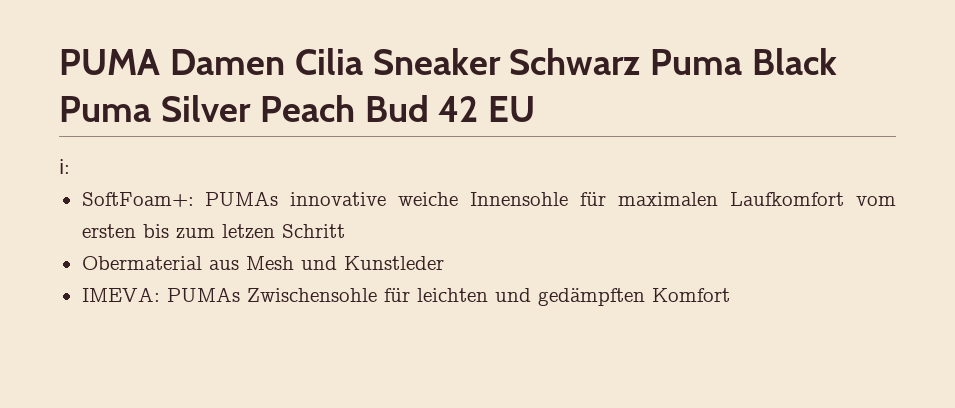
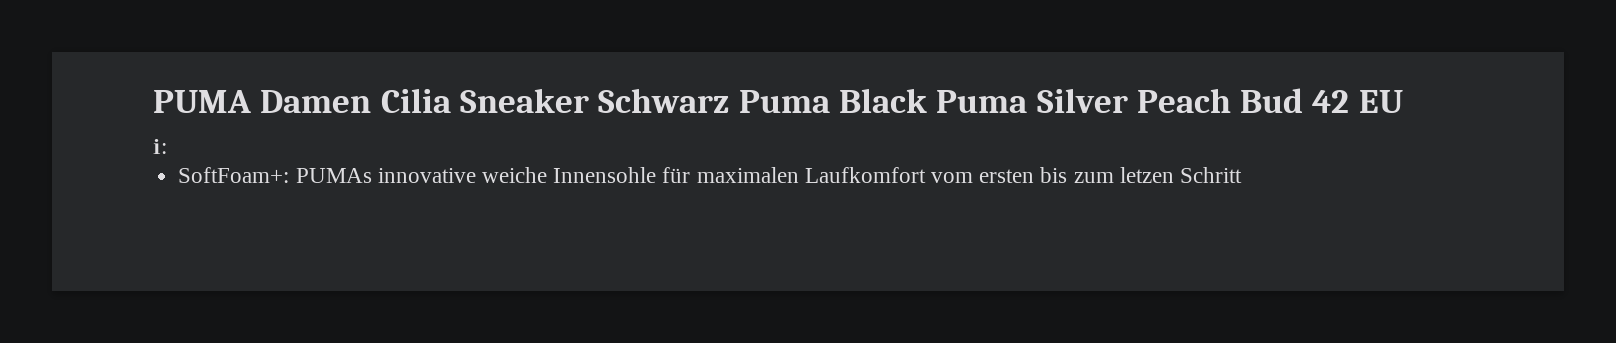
[81,256,444,270] [81,287,730,306] // Obermaterial aus Mesh und Kunstleder // IMEVA: PUMAs Zwischensohle für leichten und gedämpften Komfort -> (1243, 175) none

